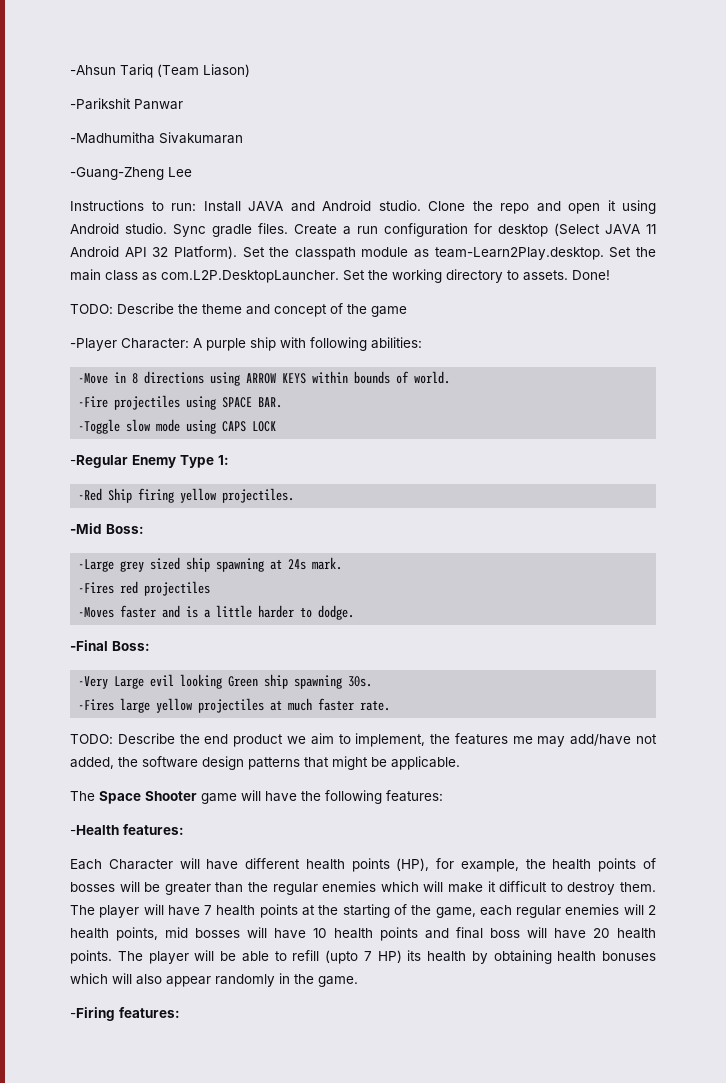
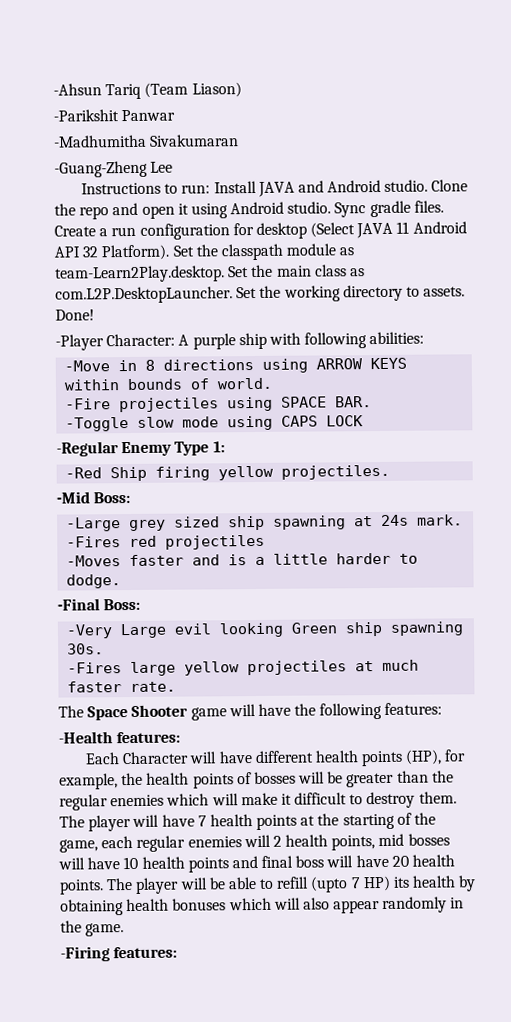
[70,303,407,317] // TODO: Describe the theme and concept of the game -> (95, 315) none
[70,733,657,747] [70,756,460,770] // TODO: Describe the end product we aim to implement, the features me may add/have not added, the software design patterns that might be applicable. -> (177, 687) none

